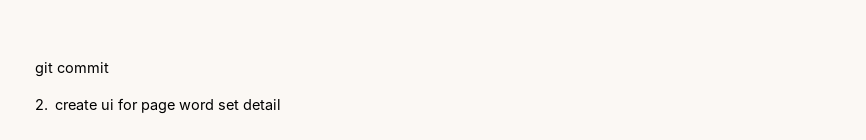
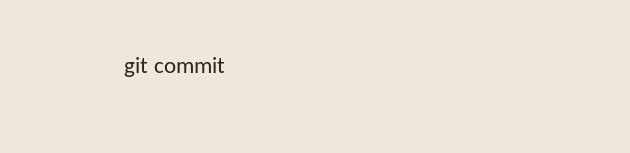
[35,98,282,114] // 2. create ui for page word set detail -> (226, 65) none

